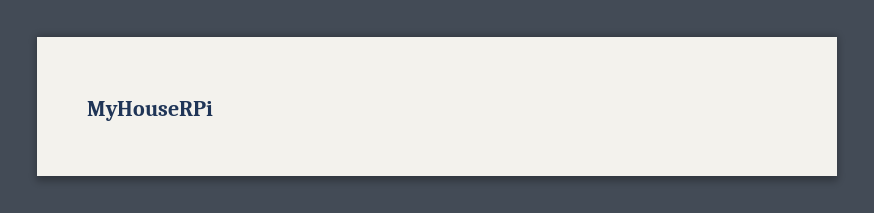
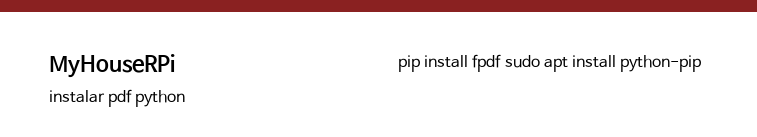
(213, 111) none -> [49,89,186,107] [398,54,702,72] // instalar pdf python // pip install fpdf sudo apt install python-pip

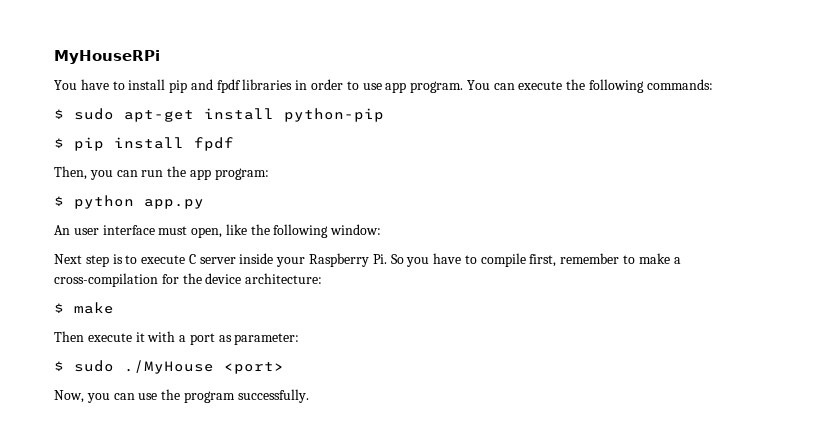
[49,89,186,107] [398,54,702,72] instalar pdf python // pip install fpdf sudo apt install python-pip -> [54,79,713,93] [54,108,384,122] [54,137,234,151] [54,166,269,180] [54,195,204,209] [54,224,382,238] [54,253,681,267] [54,273,323,287] [54,302,114,314] [54,331,300,345] [54,360,284,374] [54,389,309,403] You have to install pip and fpdf libraries in order to use app program. You can execute the following commands: // $ sudo apt-get install python-pip // $ pip install fpdf // Then, you can run the app program: // $ python app.py // An user interface must open, like the following window: // Next step is to execute C server inside your Raspberry Pi. So you have to compile first, remember to make a cross-compilation for the device architecture: // $ make // Then execute it with a port as parameter: // $ sudo ./MyHouse <port> // Now, you can use the program successfully.

